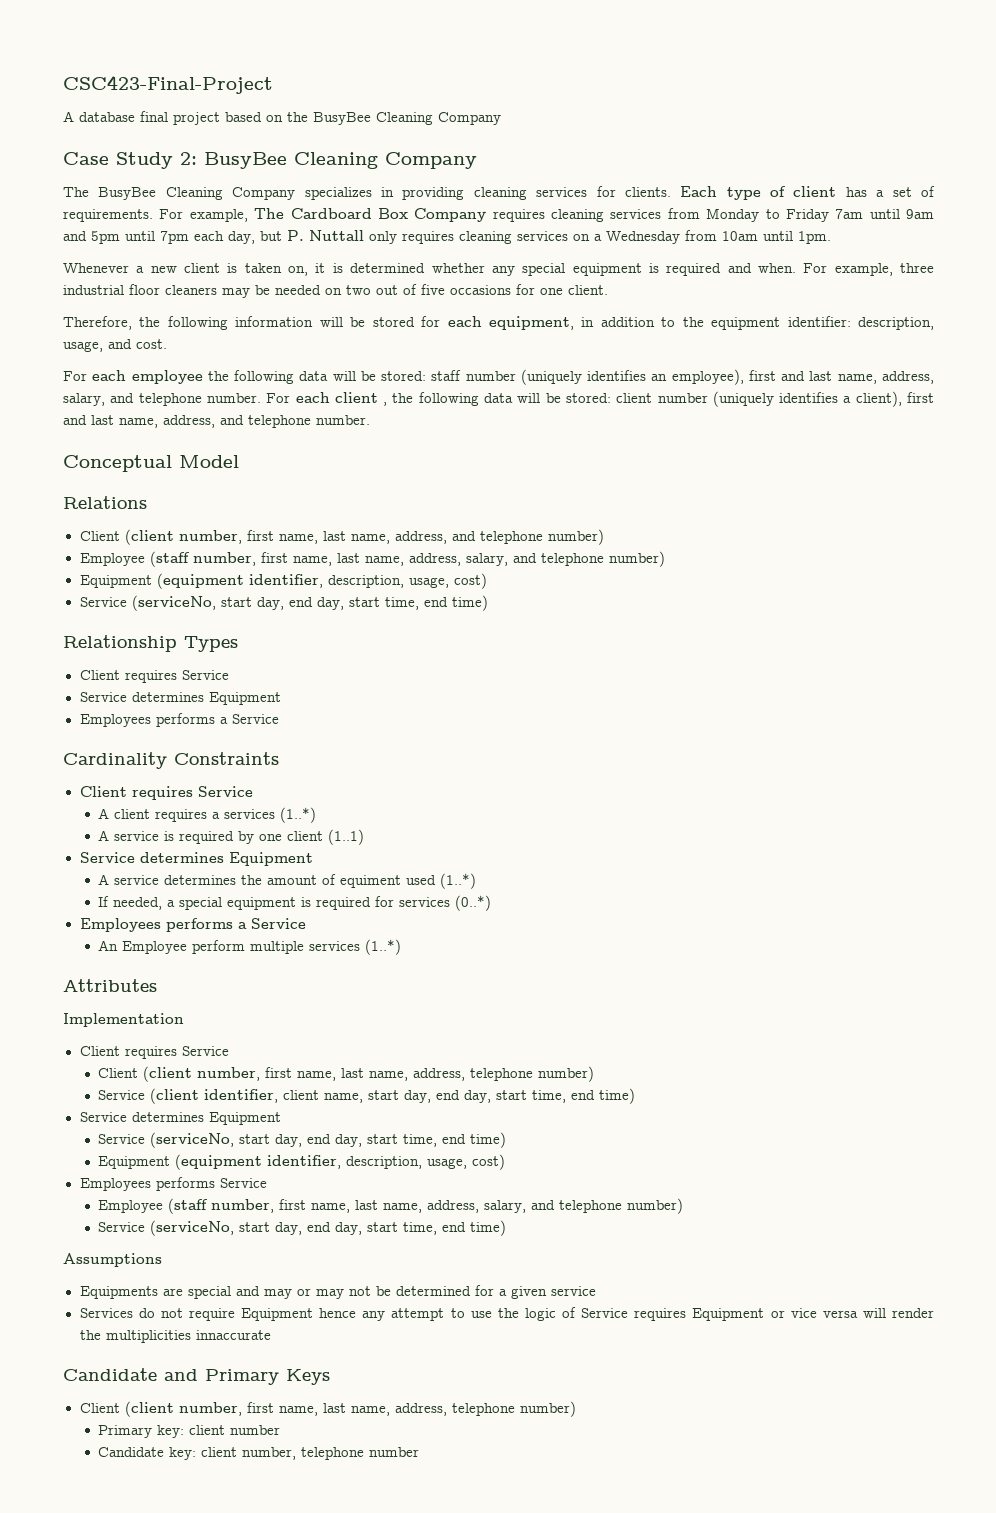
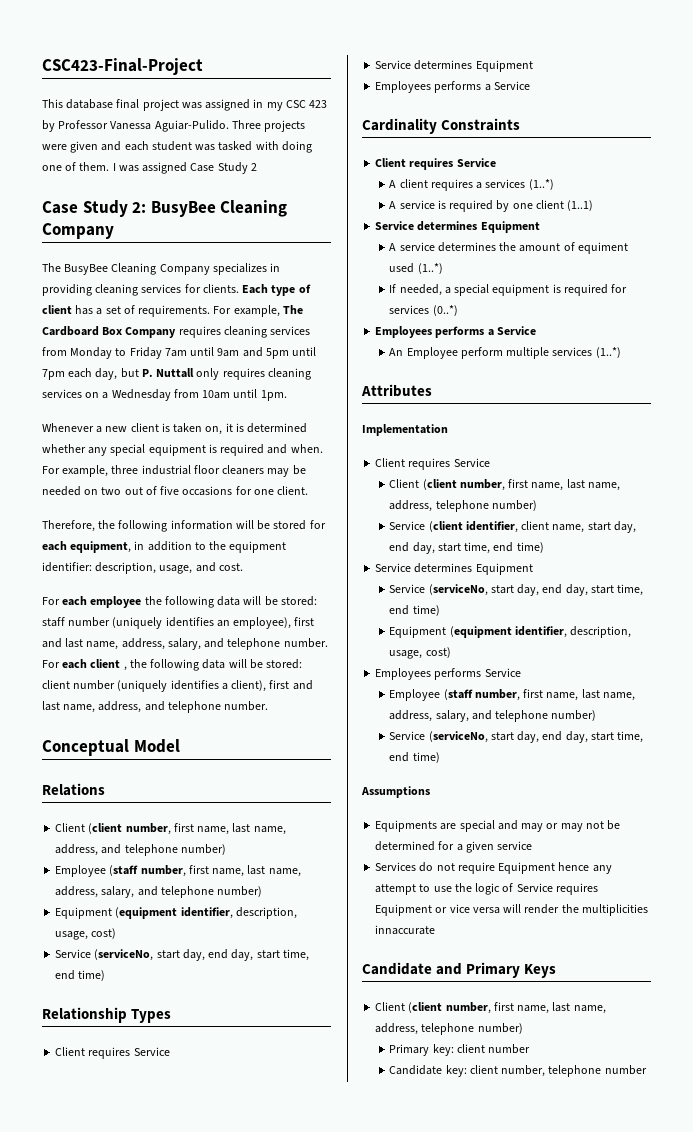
[63,111,74,122] A -> [42,99,63,108] This
[225,112,501,125] based on the BusyBee Cleaning Company -> [181,99,328,111] [42,120,306,132] [42,141,312,153] [42,162,257,174] was assigned in my CSC 423 by Professor Vanessa Aguiar-Pulido. Three projects were given and each student was tasked with doing one of them. I was assigned Case Study 2

